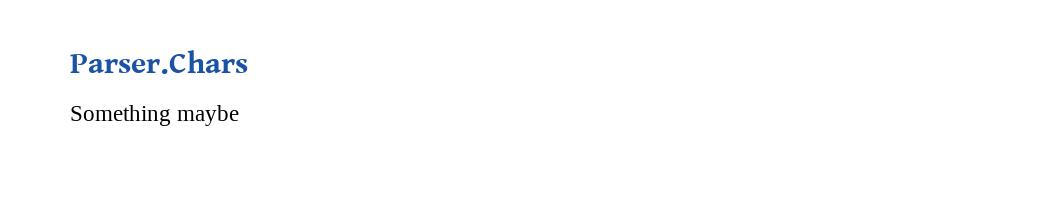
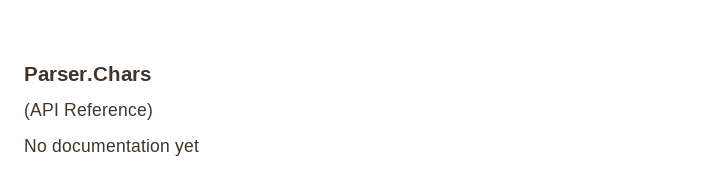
[70,105,240,126] Something maybe -> [24,103,153,120] [24,139,199,156] (API Reference) // No documentation yet

